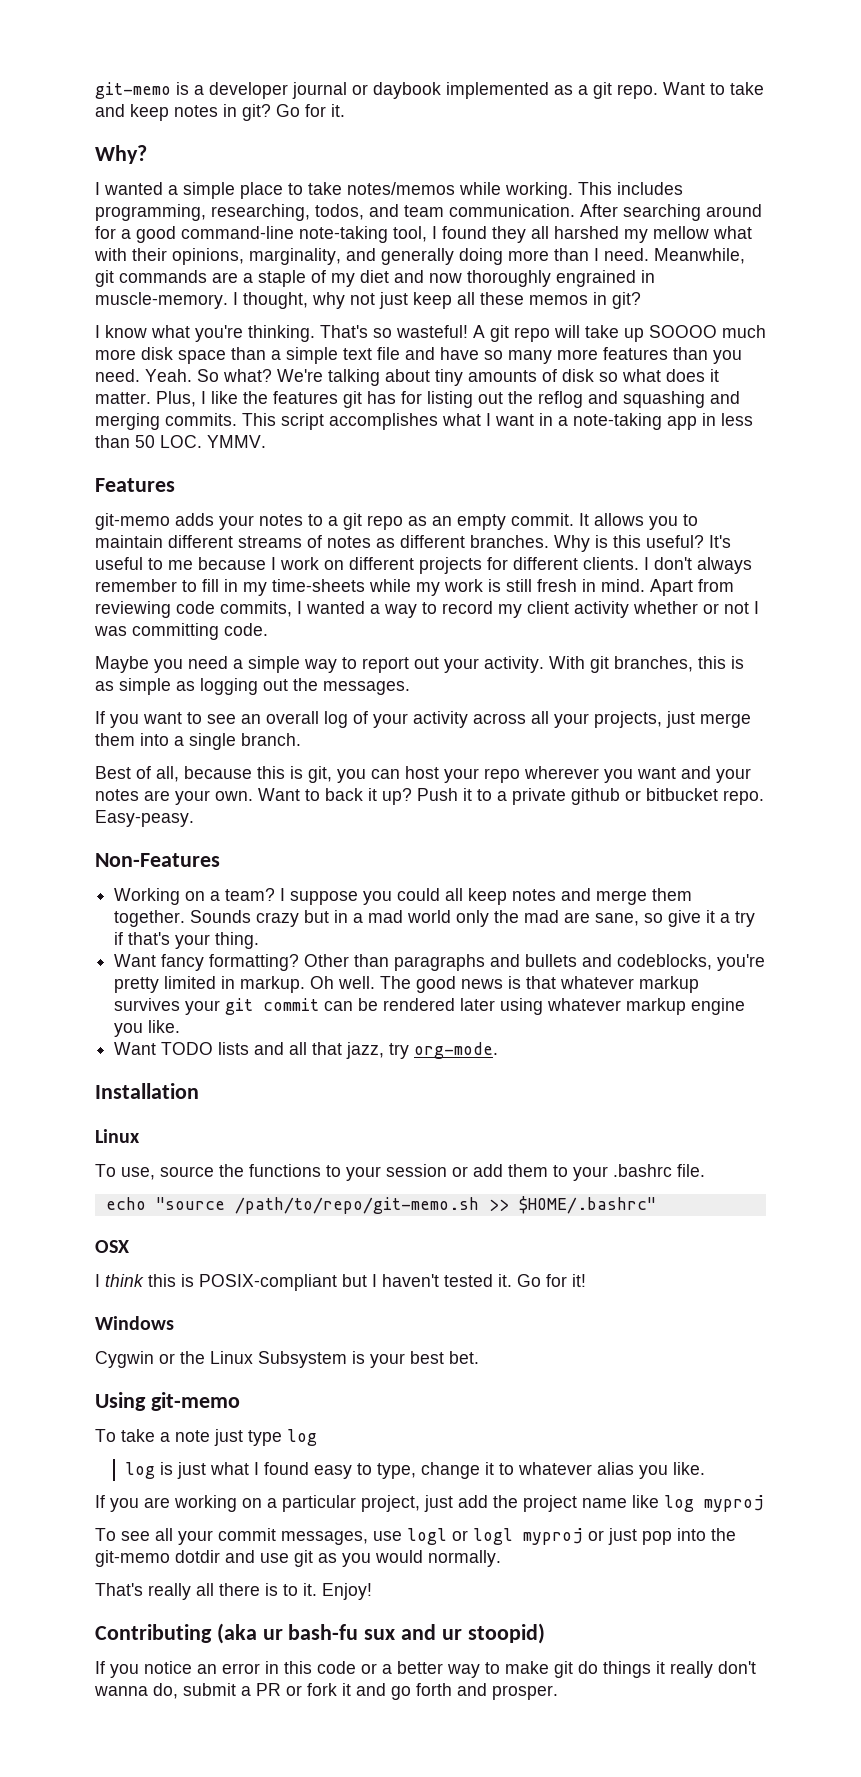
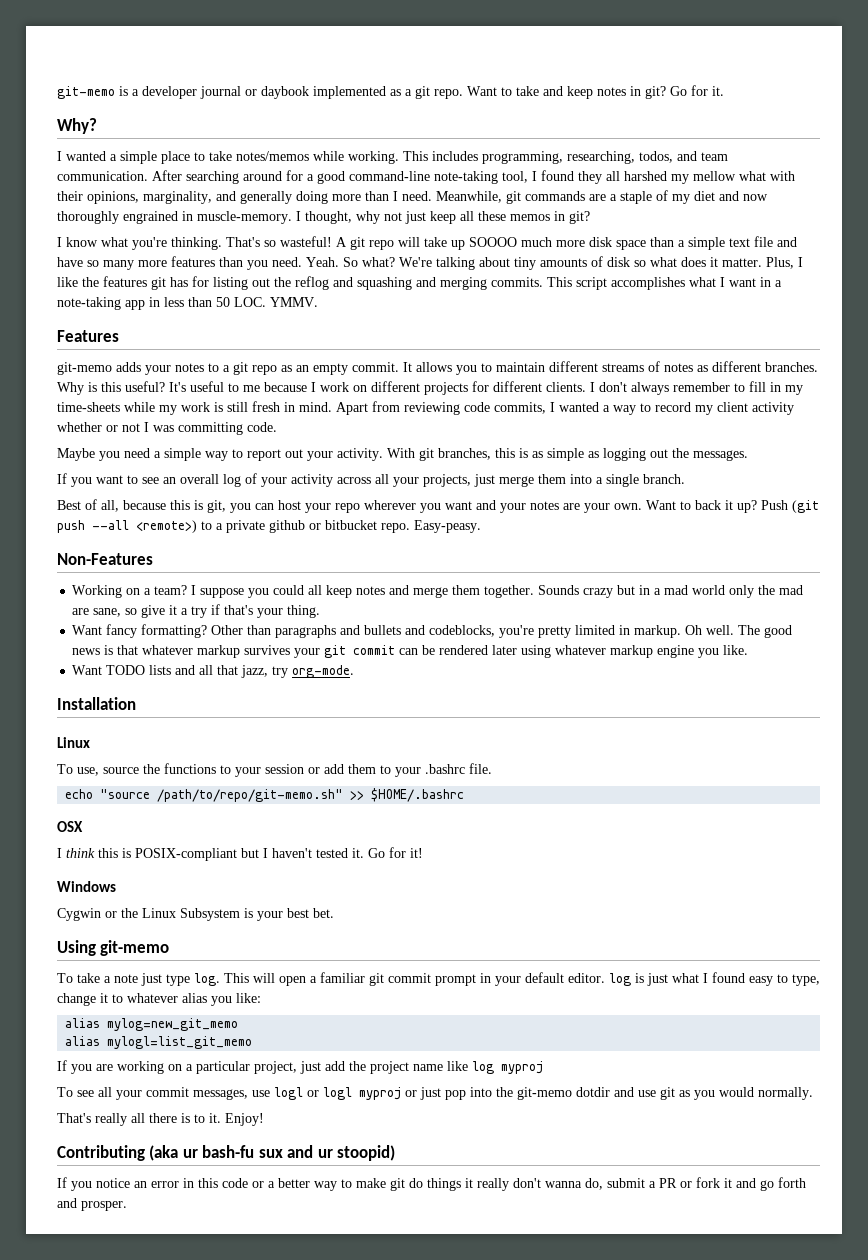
[463,788,472,801] it -> [792,500,819,513] [57,520,197,533] (git push --all <remote>)
[234,1196,656,1214] /path/to/repo/git-memo.sh >> $HOME/.bashrc" -> [157,788,465,802] /path/to/repo/git-memo.sh" >> $HOME/.bashrc
[287,1429,317,1446] log // -> [194,972,605,986] log. This will open a familiar git commit prompt in your default editor.
[673,1462,706,1475] like. -> [236,993,261,1003] [65,1018,239,1031] [65,1036,253,1049] like: // alias mylog=new_git_memo // alias mylogl=list_git_memo

